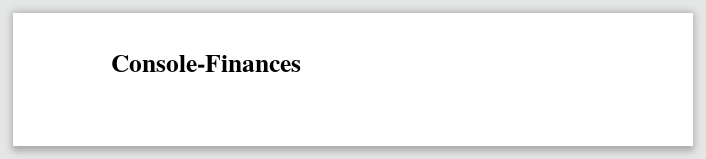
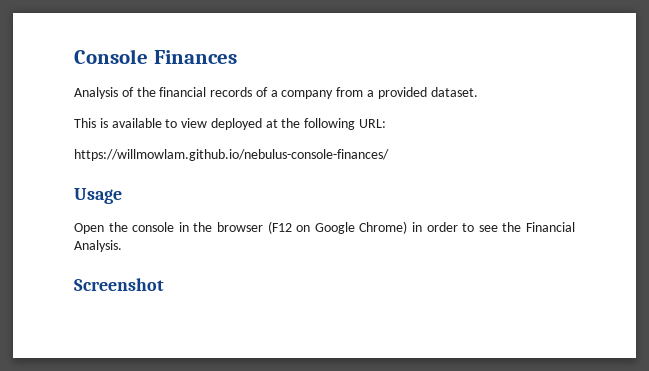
[111,55,301,72] Console-Finances -> [74,49,237,64] [74,87,478,99] [74,118,387,130] [74,149,389,161] [74,188,122,204] [74,221,576,234] [74,240,122,252] [74,278,164,291] Console Finances // Analysis of the financial records of a company from a provided dataset. // This is available to view deployed at the following URL: // https://willmowlam.github.io/nebulus-console-finances/ // Usage // Open the console in the browser (F12 on Google Chrome) in order to see the Financial Analysis. // Screenshot

